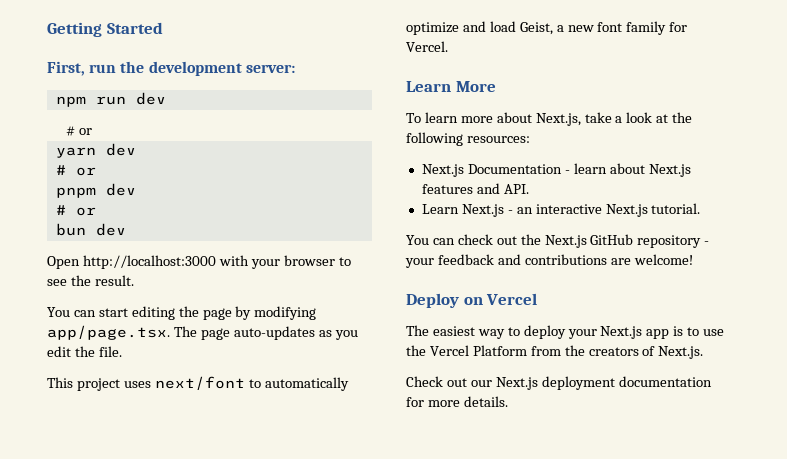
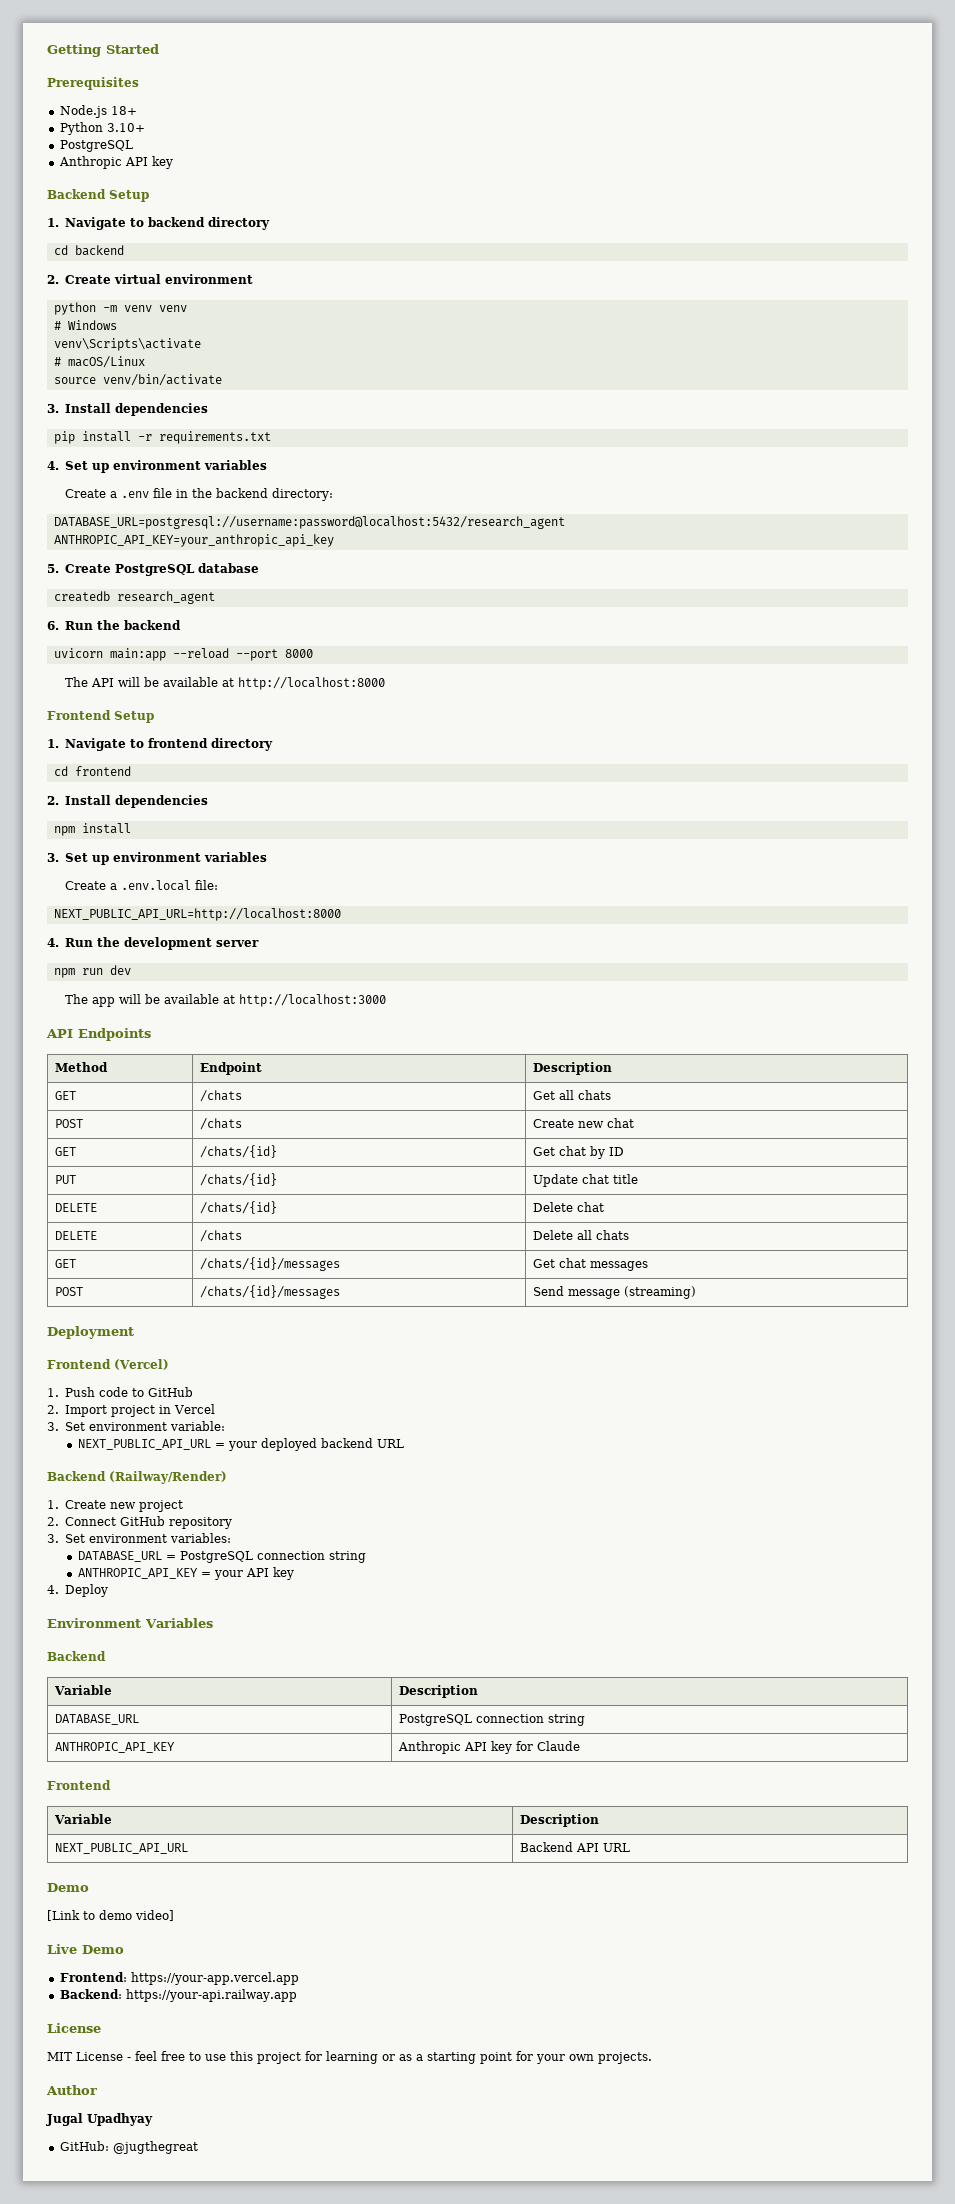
[47,61,117,76] First, run -> [47,77,139,90] [59,105,137,118] [59,122,145,135] [59,140,133,152] [58,156,173,169] [47,189,149,202] [47,217,271,230] [53,245,124,256] [47,274,254,284] [53,302,187,315] [53,320,117,330] [53,338,201,351] [53,356,145,368] [53,374,222,386] [47,403,209,416] [53,431,271,444] [47,460,268,473] [65,488,334,501] [53,516,565,529] [53,534,334,547] [47,563,260,576] [53,591,215,604] [47,620,182,630] [53,648,313,661] [65,677,386,690] [47,710,154,723] [47,738,274,751] [53,766,131,776] [47,795,209,808] [53,823,131,836] [47,852,268,865] [65,880,219,891] [53,908,341,921] [47,938,94,947] Prerequisites // Node.js 18+ // Python 3.10+ // PostgreSQL // Anthropic API key // Backend Setup // 1. Navigate to backend directory // cd backend // 2. Create virtual environment // python -m venv venv // # Windows // venv\Scripts\activate // # macOS/Linux // source venv/bin/activate // 3. Install dependencies // pip install -r requirements.txt // 4. Set up environment variables // Create a .env file in the backend directory: // DATABASE_URL=postgresql://username:password@localhost:5432/research_agent // ANTHROPIC_API_KEY=your_anthropic_api_key // 5. Create PostgreSQL database // createdb research_agent // 6. Run the backend // uvicorn main:app --reload --port 8000 // The API will be available at http://localhost:8000 // Frontend Setup // 1. Navigate to frontend directory // cd frontend // 2. Install dependencies // npm install // 3. Set up environment variables // Create a .env.local file: // NEXT_PUBLIC_API_URL=http://localhost:8000 // 4. Run
[245,64,295,73] server: -> [216,940,260,947] server
[66,126,93,136] [55,143,136,158] [55,165,96,176] [55,183,136,198] [55,205,96,216] [55,223,126,236] [47,255,351,269] [47,275,134,286] [47,306,317,320] [47,325,358,340] [47,346,122,357] [47,376,349,391] [406,21,688,35] [406,41,448,52] [406,81,496,92] [406,112,693,126] [406,132,530,146] [421,163,691,177] [421,183,529,194] [421,203,701,217] [406,234,710,248] [405,254,693,268] [406,293,538,308] [406,325,725,339] [406,345,704,359] [406,376,712,390] [406,396,508,407] # or // yarn dev // # or // pnpm dev // # or // bun dev // Open http://localhost:3000 with your browser to see the result. // You can start editing the page by modifying app/page.tsx. The page auto-updates as you edit the file. // This project uses next/font to automatically optimize and load Geist, a new font family for Vercel. // Learn More // To learn more about Next.js, take a look at the following resources: // Next.js Documentation - learn about Next.js features and API. // Learn Next.js - an interactive Next.js tutorial. // You can check out the Next.js GitHub repository - your feedback and contributions are welcome! // Deploy on Vercel // The easiest way to deploy your Next.js app is to use the Vercel Platform from the creators of Next.js. // Check out our Next.js deployment documentation for more details. -> [65,994,387,1007] [46,1028,151,1041] [54,1062,108,1072] [199,1062,262,1075] [532,1062,612,1075] [54,1091,76,1100] [199,1090,242,1102] [532,1090,611,1100] [54,1119,83,1128] [199,1118,242,1130] [532,1118,634,1128] [54,1147,76,1156] [199,1145,277,1158] [532,1146,624,1159] [54,1175,76,1184] [199,1173,277,1186] [532,1174,638,1187] [54,1203,97,1212] [199,1201,277,1214] [532,1202,604,1212] [54,1231,97,1240] [199,1230,242,1242] [532,1230,629,1240] [54,1259,76,1268] [199,1257,340,1271] [532,1258,648,1271] [54,1287,83,1296] [199,1285,340,1299] [532,1286,696,1299] [47,1326,134,1339] [47,1359,169,1370] [47,1387,194,1397] [47,1404,216,1417] [47,1421,226,1431] [77,1438,404,1451] [47,1471,227,1484] [47,1500,184,1512] [47,1516,233,1529] [47,1533,232,1543] [77,1551,366,1563] [77,1567,294,1580] [47,1584,109,1597] [47,1618,213,1628] [47,1651,106,1661] [53,1685,112,1695] [398,1685,478,1698] [54,1714,139,1725] [398,1714,585,1726] [54,1742,175,1753] [397,1741,580,1754] [47,1780,111,1790] [53,1814,112,1824] [519,1814,599,1827] [54,1843,188,1854] [519,1842,630,1852] [47,1883,89,1892] [47,1910,174,1921] [47,1944,124,1954] [59,1972,299,1985] [59,1989,297,2002] [47,2023,101,2033] [47,2051,652,2064] [46,2085,97,2095] [46,2113,153,2126] [59,2141,198,2154] The app will be available at http://localhost:3000 // API Endpoints // Method | Endpoint | Description // GET | /chats | Get all chats // POST | /chats | Create new chat // GET | /chats/{id} | Get chat by ID // PUT | /chats/{id} | Update chat title // DELETE | /chats/{id} | Delete chat // DELETE | /chats | Delete all chats // GET | /chats/{id}/messages | Get chat messages // POST | /chats/{id}/messages | Send message (streaming) // Deployment // Frontend (Vercel) // 1. Push code to GitHub // 2. Import project in Vercel // 3. Set environment variable: // NEXT_PUBLIC_API_URL = your deployed backend URL // Backend (Railway/Render) // 1. Create new project // 2. Connect GitHub repository // 3. Set environment variables: // DATABASE_URL = PostgreSQL connection string // ANTHROPIC_API_KEY = your API key // 4. Deploy // Environment Variables // Backend // Variable | Description // DATABASE_URL | PostgreSQL connection string // ANTHROPIC_API_KEY | Anthropic API key for Claude // Frontend // Variable | Description // NEXT_PUBLIC_API_URL | Backend API URL // Demo // [Link to demo video] // Live Demo // Frontend: https://your-app.vercel.app // Backend: https://your-api.railway.app // License // MIT License - feel free to use this project for learning or as a starting point for your own projects. // Author // Jugal Upadhyay // GitHub: @jugthegreat

